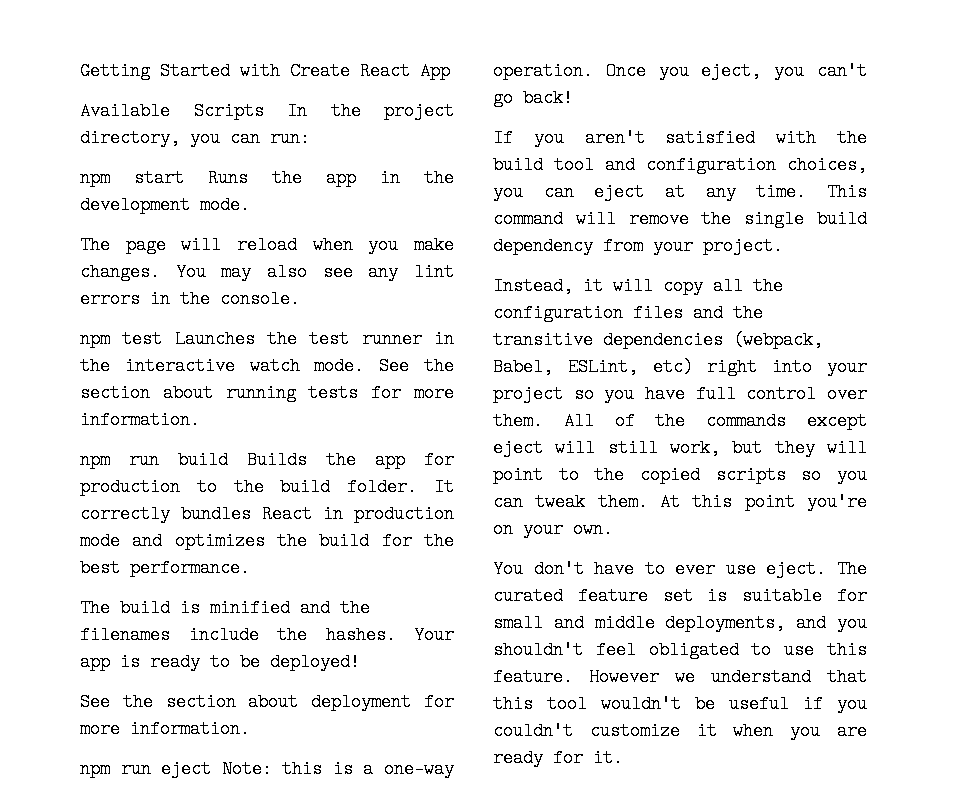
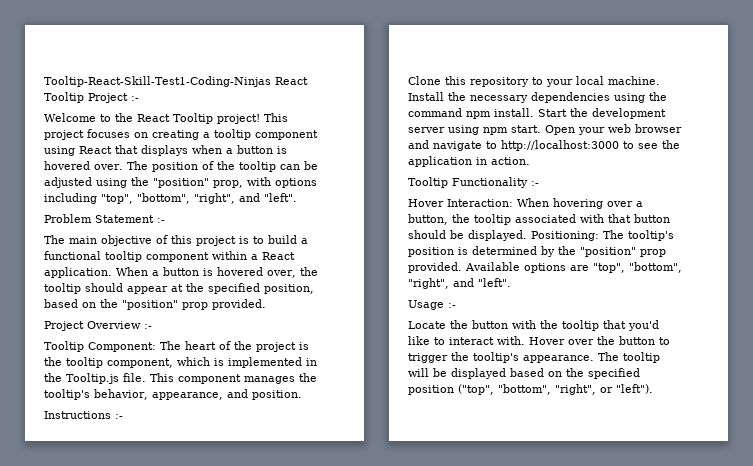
[80,62,450,80] [80,102,454,120] [80,129,310,147] [80,169,454,187] [80,196,250,214] [80,236,454,254] [80,263,454,281] [80,290,300,308] [80,330,454,348] [80,357,455,375] [80,384,455,402] [80,411,200,429] [80,451,454,469] [80,478,455,496] [80,505,454,523] [80,532,454,550] [80,559,250,577] [80,599,370,617] [80,626,454,644] [80,653,360,671] [80,693,455,711] [80,720,250,738] [80,760,454,778] [493,62,867,80] [493,89,573,107] [493,129,867,147] [493,156,867,174] [493,183,867,201] [493,210,867,228] [493,237,783,255] [493,277,783,295] [493,304,763,322] [493,331,823,349] [493,358,867,376] [493,385,867,403] [493,412,867,430] [493,439,867,457] [493,466,867,484] [493,493,867,511] [493,520,613,538] [493,560,867,578] [493,587,867,605] [493,614,867,632] [493,641,867,659] [493,668,867,686] [493,695,867,713] [493,722,867,740] [493,749,623,767] Getting Started with Create React App // Available Scripts In the project directory, you can run: // npm start Runs the app in the development mode. // The page will reload when you make changes. You may also see any lint errors in the console. // npm test Launches the test runner in the interactive watch mode. See the section about running tests for more information. // npm run build Builds the app for production to the build folder. It correctly bundles React in production mode and optimizes the build for the best performance. // The build is minified and the filenames include the hashes. Your app is ready to be deployed! // See the section about deployment for more information. // npm run eject Note: this is a one-way operation. Once you eject, you can't go back! // If you aren't satisfied with the build tool and configuration choices, you can eject at any time. This command will remove the single build dependency from your project. // Instead, it will copy all the configuration files and the transitive dependencies (webpack, Babel, ESLint, etc) right into your project so you have full control over them. All of the commands except eject will still work, but they will point to the copied scripts so you can tweak them. At this point you're on your own. // You don't have to ever use eject. The curated feature set is suitable for small and middle deployments, and you shouldn't feel obligated to use this feature. However we understand that this tool wouldn't be useful if you couldn't customize it when you are ready for it. -> [44,76,308,87] [44,92,139,103] [44,113,288,124] [44,129,318,140] [44,145,287,156] [44,161,318,172] [44,177,317,188] [44,193,297,204] [44,214,165,223] [44,235,308,246] [44,251,295,262] [44,267,318,278] [44,283,314,294] [44,299,266,310] [44,321,152,331] [44,341,309,352] [44,357,317,368] [44,373,317,384] [44,389,302,400] [44,411,123,419] [408,76,660,87] [408,92,667,103] [408,108,666,119] [408,124,682,135] [408,140,680,151] [408,156,530,167] [408,177,539,188] [408,198,643,209] [408,214,670,225] [408,230,674,241] [408,246,666,257] [408,262,682,273] [408,278,511,289] [408,300,456,310] [408,320,659,331] [408,336,670,345] [408,352,660,363] [408,368,640,379] [408,384,653,395] Tooltip-React-Skill-Test1-Coding-Ninjas React Tooltip Project :- // Welcome to the React Tooltip project! This project focuses on creating a tooltip component using React that displays when a button is hovered over. The position of the tooltip can be adjusted using the "position" prop, with options including "top", "bottom", "right", and "left". // Problem Statement :- // The main objective of this project is to build a functional tooltip component within a React application. When a button is hovered over, the tooltip should appear at the specified position, based on the "position" prop provided. // Project Overview :- // Tooltip Component: The heart of the project is the tooltip component, which is implemented in the Tooltip.js file. This component manages the tooltip's behavior, appearance, and position. // Instructions :- // Clone this repository to your local machine. Install the necessary dependencies using the command npm install. Start the development server using npm start. Open your web browser and navigate to http://localhost:3000 to see the application in action. // Tooltip Functionality :- // Hover Interaction: When hovering over a button, the tooltip associated with that button should be displayed. Positioning: The tooltip's position is determined by the "position" prop provided. Available options are "top", "bottom", "right", and "left". // Usage :- // Locate the button with the tooltip that you'd like to interact with. Hover over the button to trigger the tooltip's appearance. The tooltip will be displayed based on the specified position ("top", "bottom", "right", or "left").

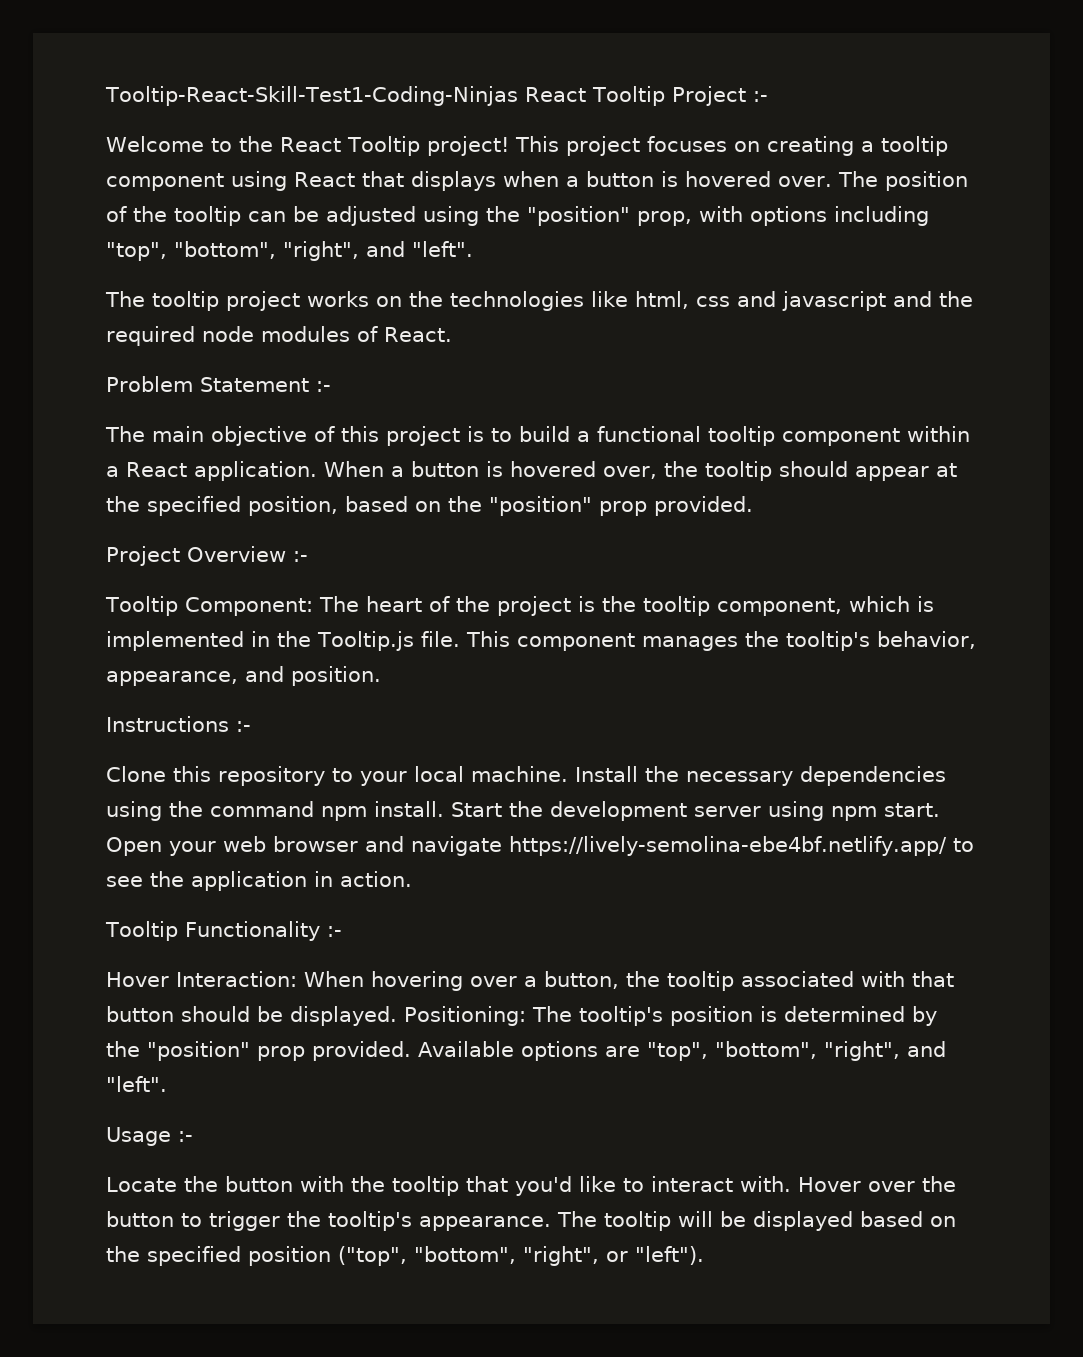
(297, 197) none -> [105,291,973,311] [106,326,452,346] // The tooltip project works on the technologies like html, css and javascript and the required node modules of React.
[486,140,619,151] to http://localhost:3000 -> [509,836,947,856] https://lively-semolina-ebe4bf.netlify.app/

